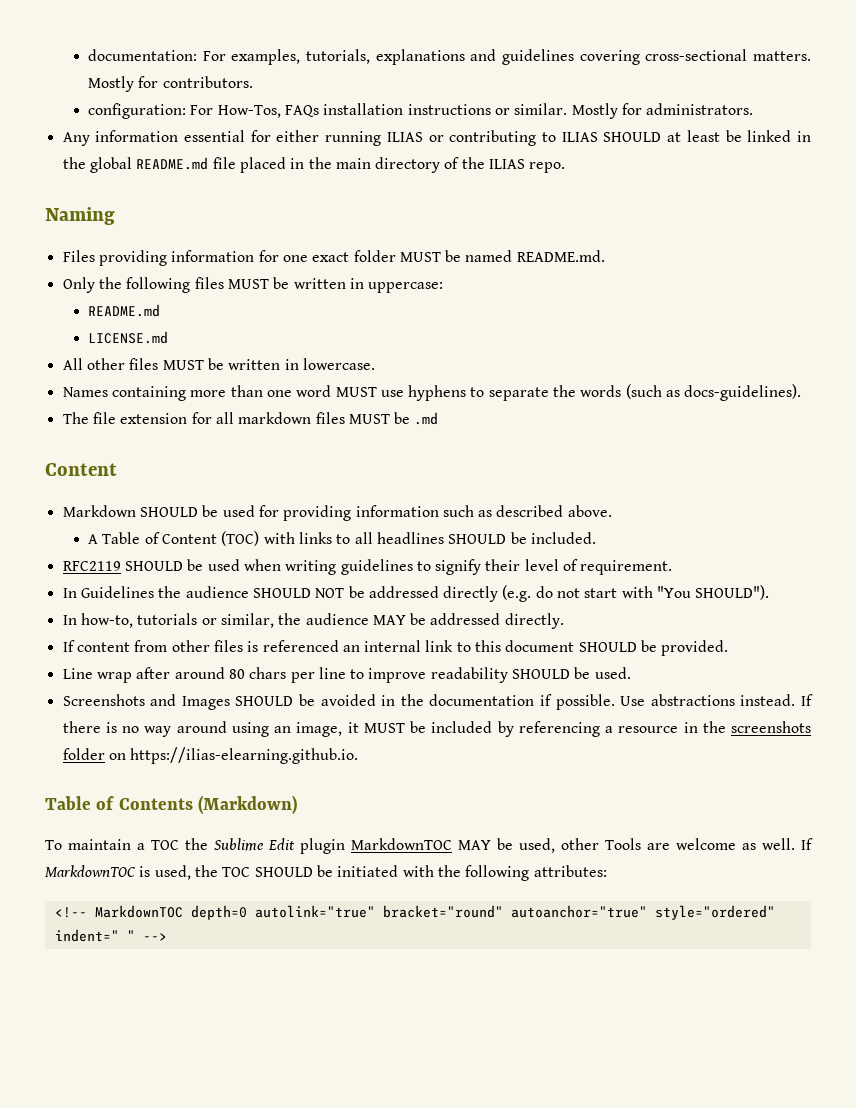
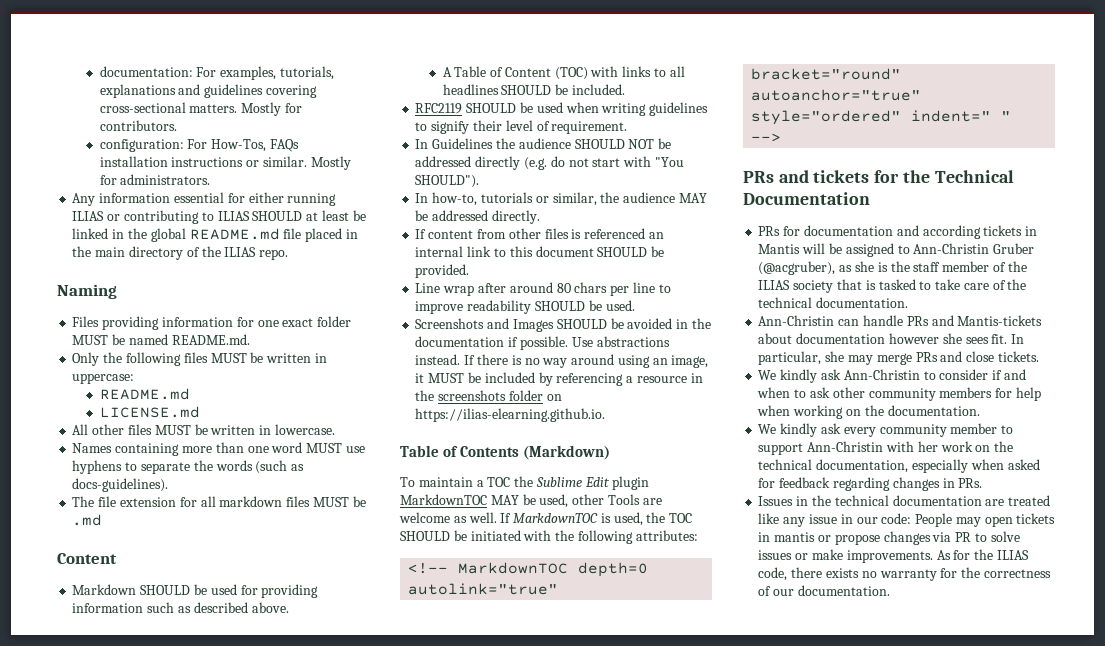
(167, 937) none -> [743,170,1014,183] [743,192,870,205] [758,225,1038,239] [758,243,1035,257] [758,261,1027,275] [758,279,1027,293] [758,297,909,308] [758,315,1043,326] [758,333,1025,344] [758,351,1039,365] [758,369,1026,383] [757,387,1041,401] [757,405,980,419] [758,423,1014,437] [758,441,1014,455] [758,459,1040,473] [758,477,983,491] [758,495,1051,506] [758,513,1056,527] [758,531,1020,545] [758,549,1029,563] [758,567,1051,581] [758,585,890,596] // PRs and tickets for the Technical Documentation // PRs for documentation and according tickets in Mantis will be assigned to Ann-Christin Gruber (@acgruber), as she is the staff member of the ILIAS society that is tasked to take care of the technical documentation. // Ann-Christin can handle PRs and Mantis-tickets about documentation however she sees fit. In particular, she may merge PRs and close tickets. // We kindly ask Ann-Christin to consider if and when to ask other community members for help when working on the documentation. // We kindly ask every community member to support Ann-Christin with her work on the technical documentation, especially when asked for feedback regarding changes in PRs. // Issues in the technical documentation are treated like any issue in our code: People may open tickets in mantis or propose changes via PR to solve issues or make improvements. As for the ILIAS code, there exists no warranty for the correctness of our documentation.

